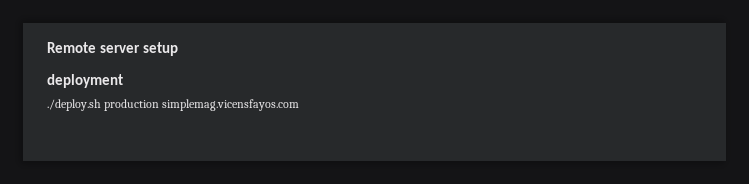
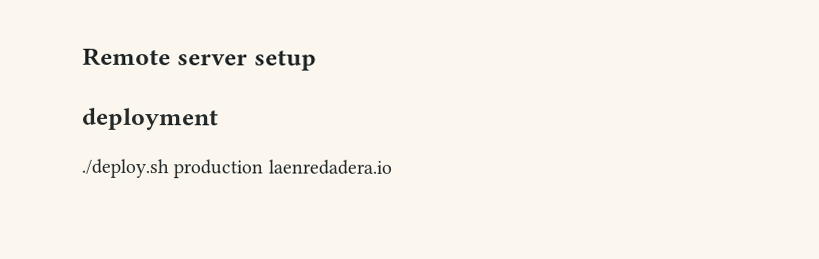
[162,99,300,111] simplemag.vicensfayos.com -> [267,159,392,175] laenredadera.io

